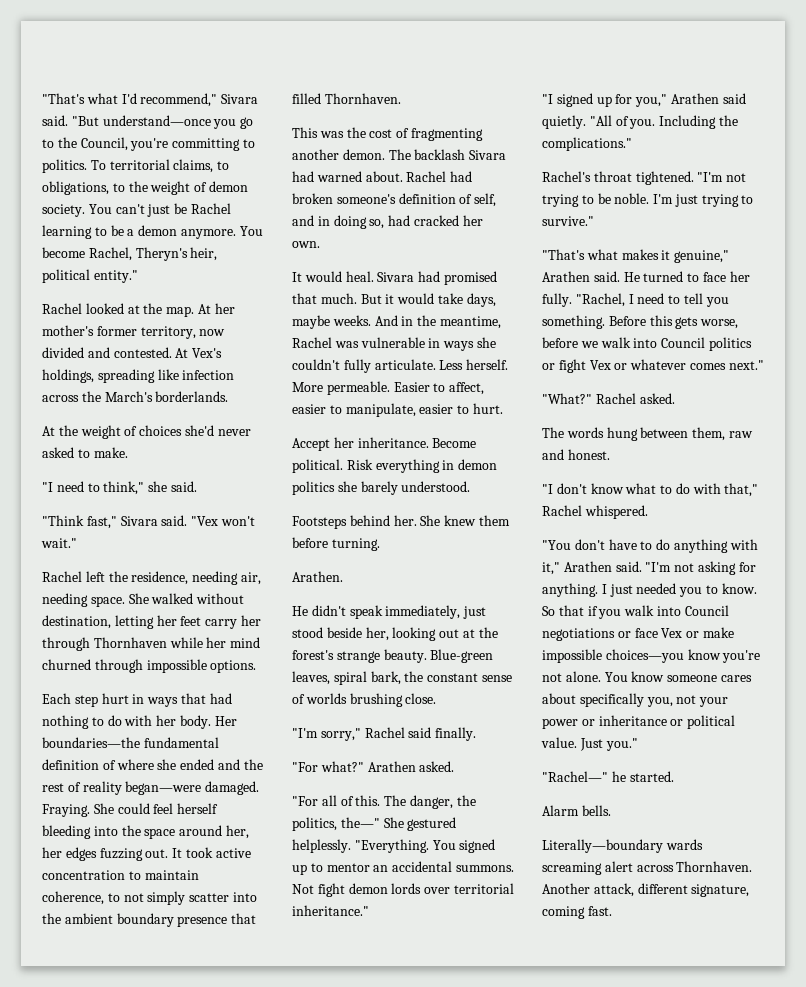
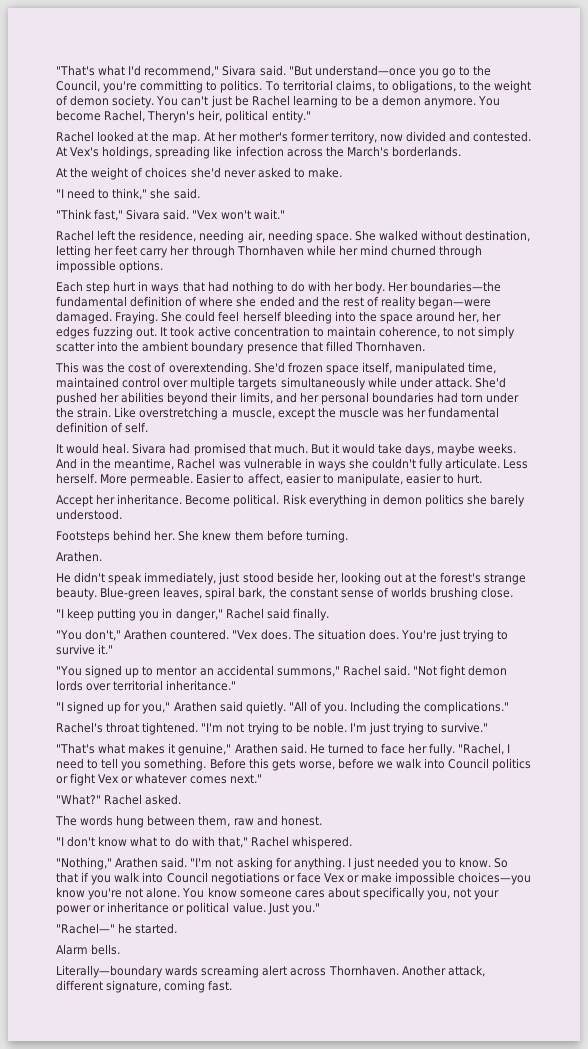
[410,128,483,141] [292,149,507,160] [292,171,473,182] [292,193,497,207] [292,215,483,229] [292,241,320,248] fragmenting another demon. The backlash Sivara had warned about. Rachel had broken someone's definition of self, and in doing so, had cracked her own. -> [168,362,497,375] [56,377,506,390] [56,392,520,405] [56,407,500,420] [56,422,149,433] overextending. She'd frozen space itself, manipulated time, maintained control over multiple targets simultaneously while under attack. She'd pushed her abilities beyond their limits, and her personal boundaries had torn under the strain. Like overstretching a muscle, except the muscle was her fundamental definition of self.
[292,727,477,741] [292,761,455,772] [292,795,476,809] [292,817,457,831] [292,839,456,853] "I'm sorry," Rachel said finally. // "For what?" Arathen asked. // "For all of this. The danger, the politics, the—" She gestured helplessly. "Everything. You -> [56,608,329,621] [56,629,509,642] [56,644,114,655] [56,666,82,676] "I keep putting you in danger," Rachel said finally. // "You don't," Arathen countered. "Vex does. The situation does. You're just trying to survive it." // "You
[455,865,514,872] [292,884,314,894] summons. Not -> [276,665,438,677] summons," Rachel said. "Not
[542,539,758,553] [542,562,560,575] "You don't have to do anything with it," -> [56,857,112,870] "Nothing,"

